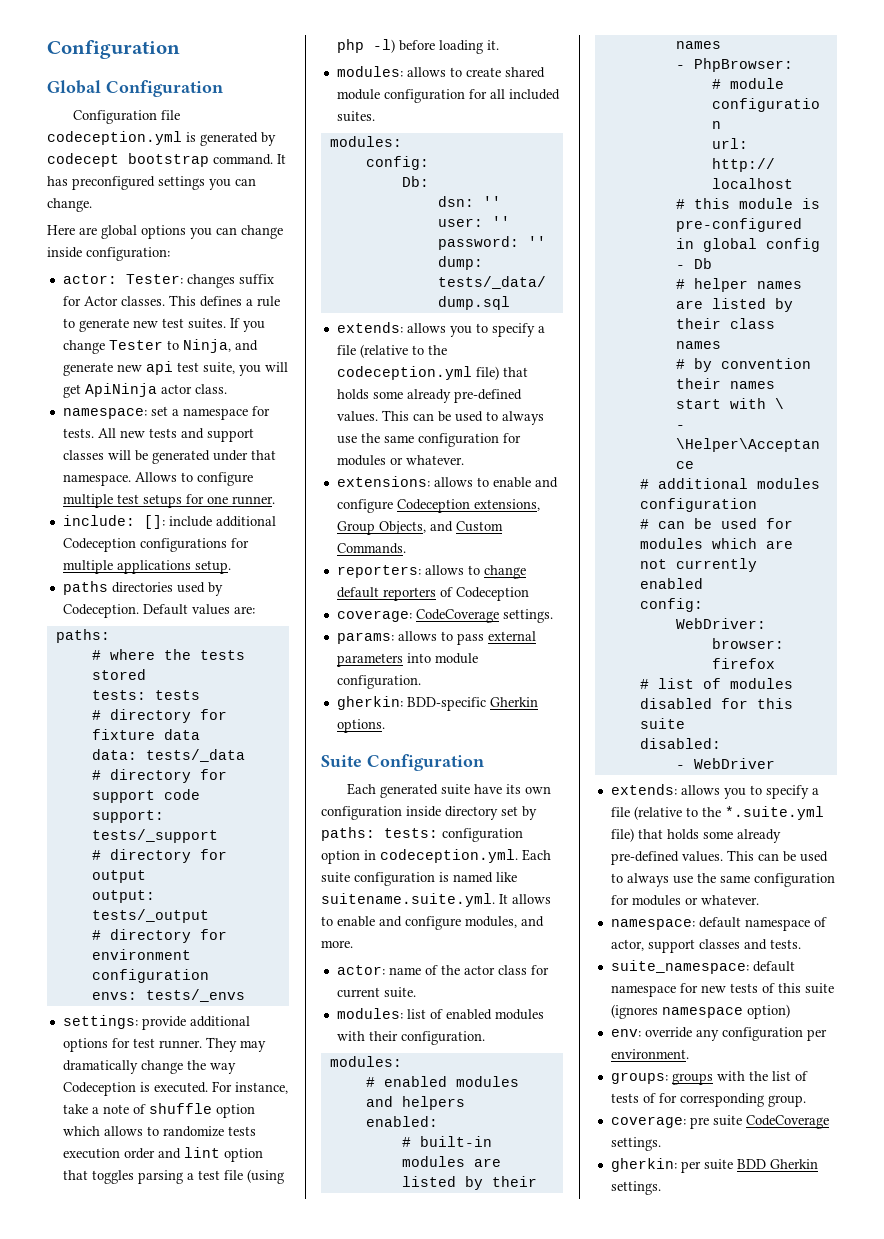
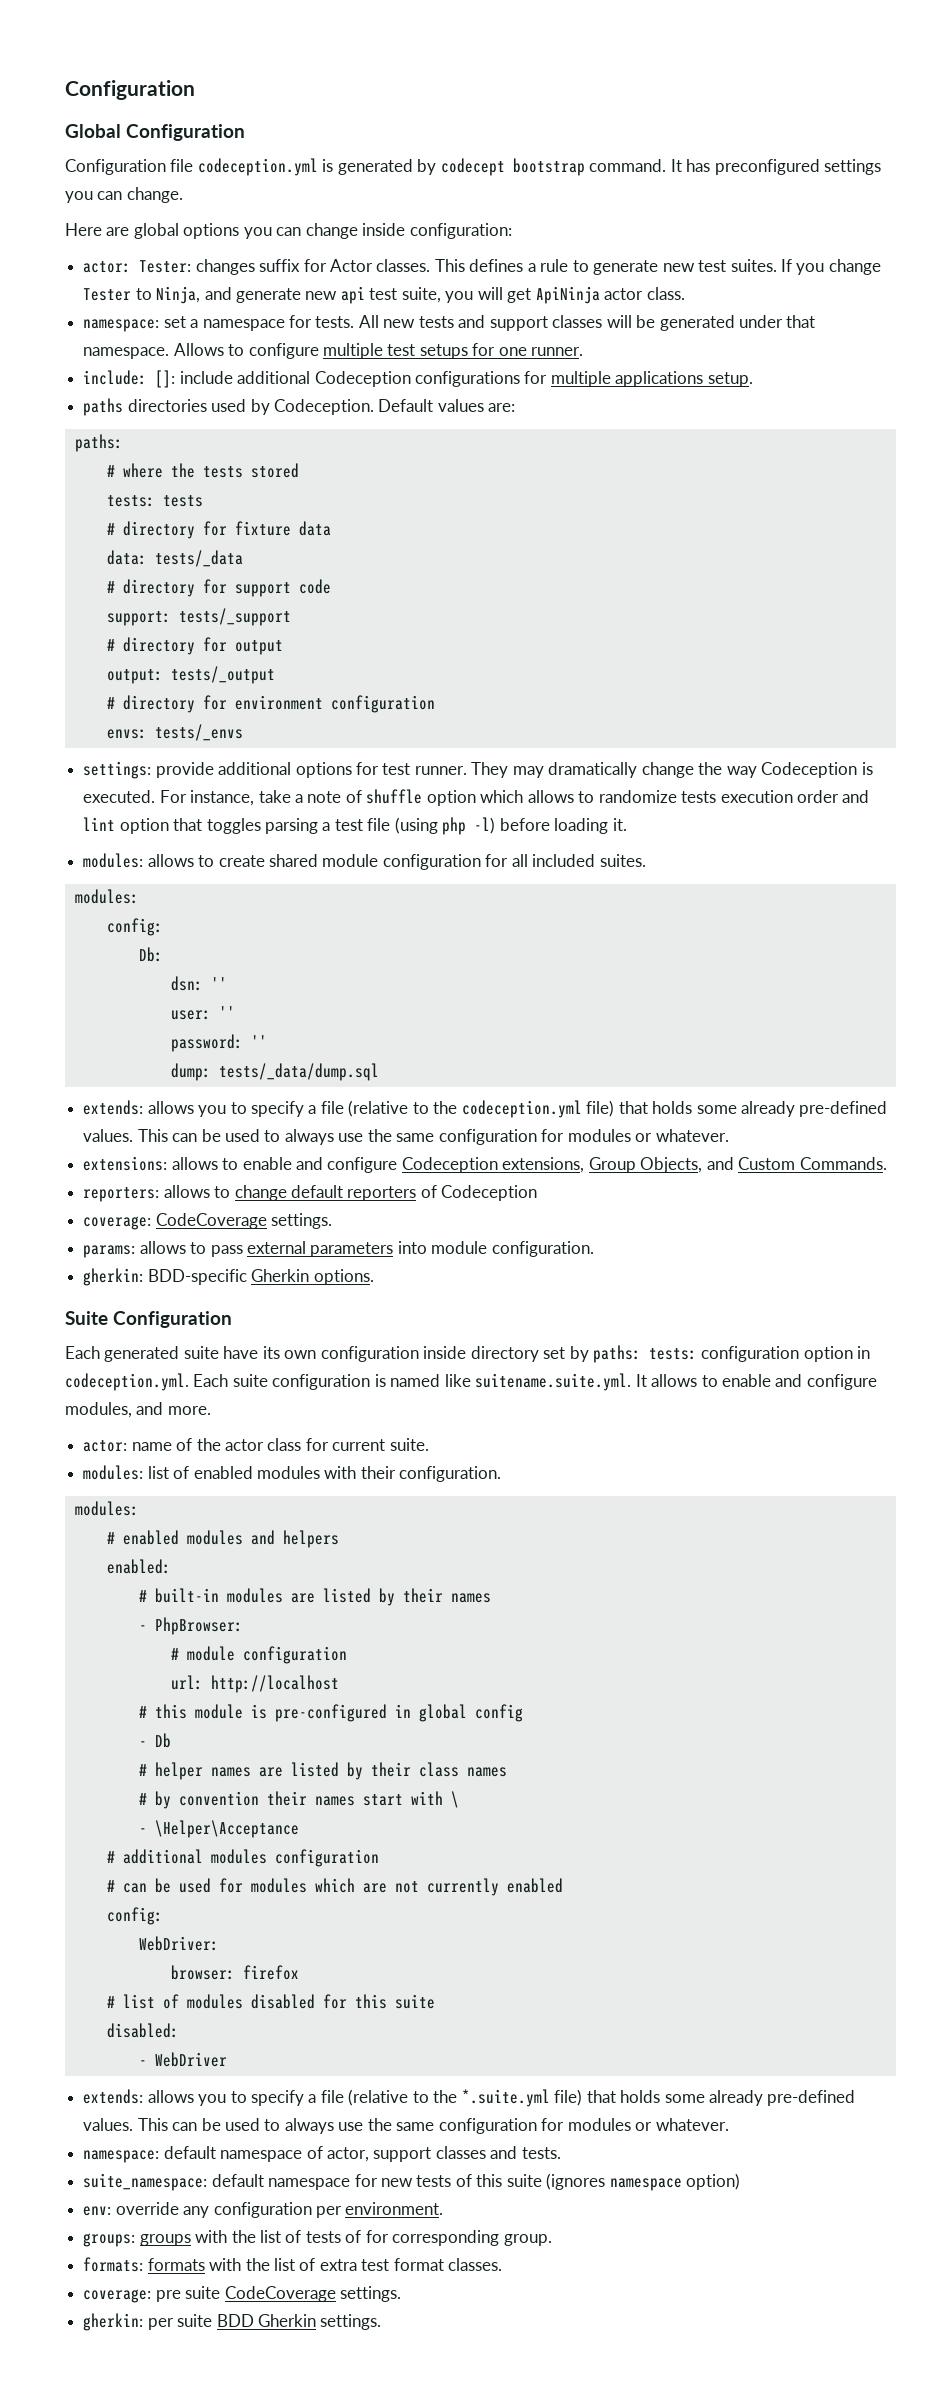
(806, 1101) none -> [83,2257,503,2272] // formats: formats with the list of extra test format classes.

